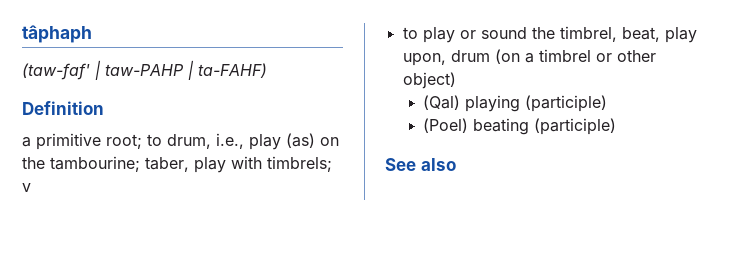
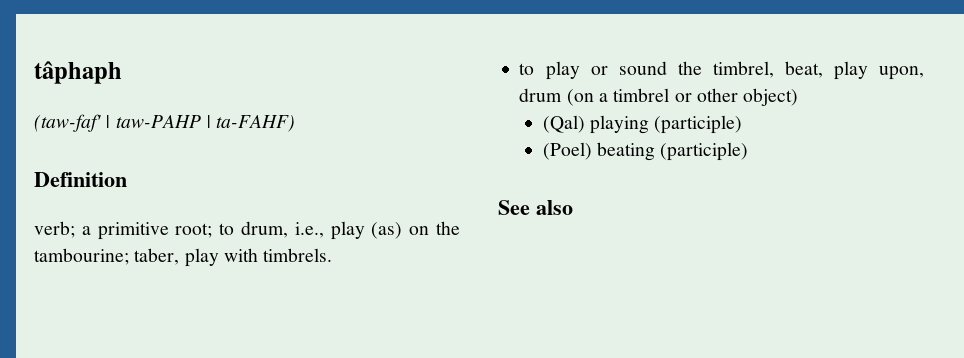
(104, 108) none -> [34,221,75,238] verb;
[267,156,332,172] [22,183,31,192] timbrels; v -> [263,248,333,262] timbrels.

